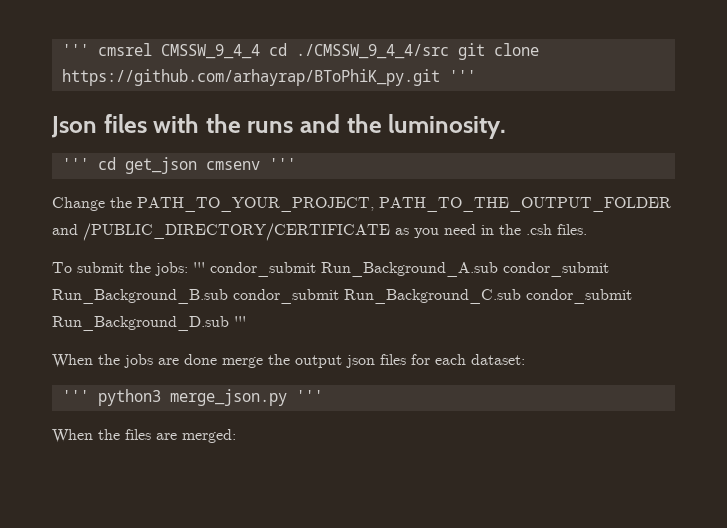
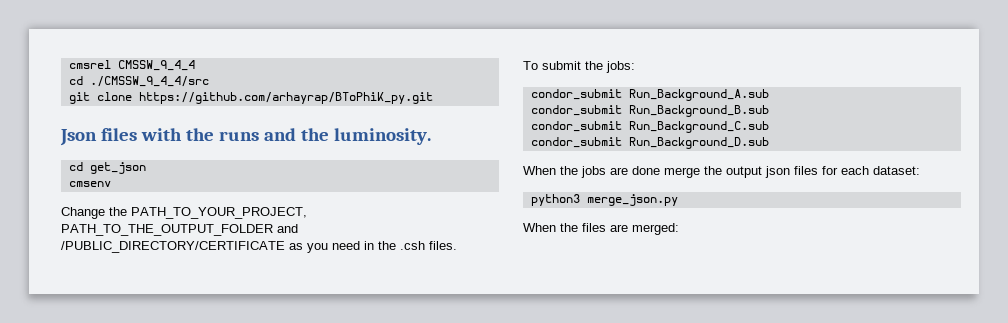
[61,44,89,56] ''' -> (68, 64) none
(260, 51) none -> (195, 65) //
(449, 51) none -> (209, 81) //
[448,70,476,82] ''' -> (433, 98) none
[61,158,89,170] ''' -> (431, 136) none
(197, 165) none -> (146, 168) //
[268,158,296,170] ''' -> (111, 184) none
[193,262,205,273] ''' -> (635, 67) //
(498, 269) none -> (769, 95) //
(228, 296) none -> (769, 111) //
(521, 296) none -> (769, 127) //
[234,316,246,327] ''' -> (769, 143) none
[61,390,89,402] ''' -> (920, 170) none
[295,390,323,402] ''' -> (678, 200) none

